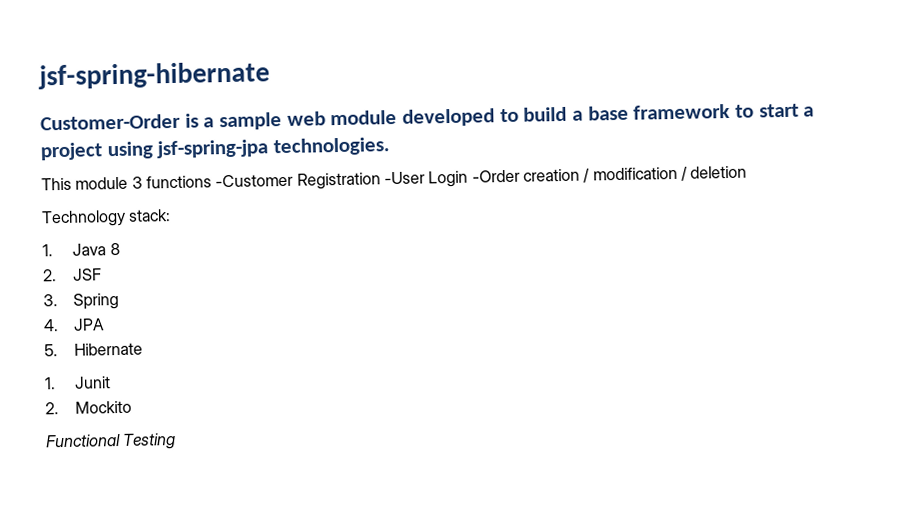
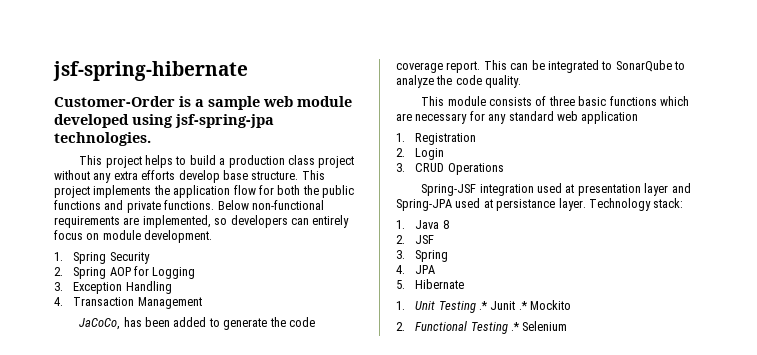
[499,103,815,123] [40,137,391,161] [41,173,294,191] to build a base framework to start a project using jsf-spring-jpa technologies. // This module 3 functions -Customer -> [132,114,274,128] [54,132,151,146] [79,155,355,168] [54,170,325,183] [54,185,354,198] [54,200,324,213] [54,215,350,228] [54,230,213,243] [54,252,150,264] [54,266,196,279] [54,281,172,294] [54,297,202,309] [79,317,315,330] [396,60,685,73] [396,75,522,88] [421,96,689,106] [396,111,639,124] [396,133,405,142] using jsf-spring-jpa technologies. // This project helps to build a production class project without any extra efforts develop base structure. This project implements the application flow for both the public functions and private functions. Below non-functional requirements are implemented, so developers can entirely focus on module development. // 1. Spring Security // 2. Spring AOP for Logging // 3. Exception Handling // 4. Transaction Management // JaCoCo, has been added to generate the code coverage report. This can be integrated to SonarQube to analyze the code quality. // This module consists of three basic functions which are necessary for any standard web application // 1.
[383,171,425,185] -User -> [396,148,405,157] // 2.
[471,165,748,183] -Order creation / modification / deletion // -> [396,163,504,175] [421,183,691,196] [396,198,586,211] // 3. CRUD Operations // Spring-JSF integration used at presentation layer and Spring-JPA used at persistance layer.
(56, 383) none -> [415,301,489,313] Unit Testing .*
[45,400,133,415] // 2. Mockito // -> [518,300,572,310] [396,322,405,331] .* Mockito // 2.
(177, 441) none -> [511,321,568,331] .* Selenium

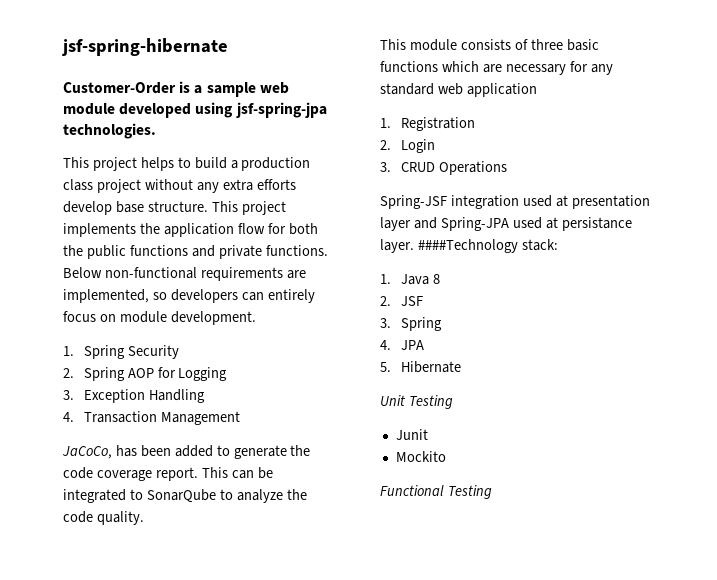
[588,198,651,211] Technology -> [417,239,518,253] ####Technology
[396,301,405,310] 1. -> (461, 367) none
[479,301,489,310] .* -> (453, 402) //
[518,301,528,310] .* -> (428, 434) //
[396,322,405,331] 2. -> (446, 456) none
[511,321,568,331] .* Selenium -> (492, 492) none

